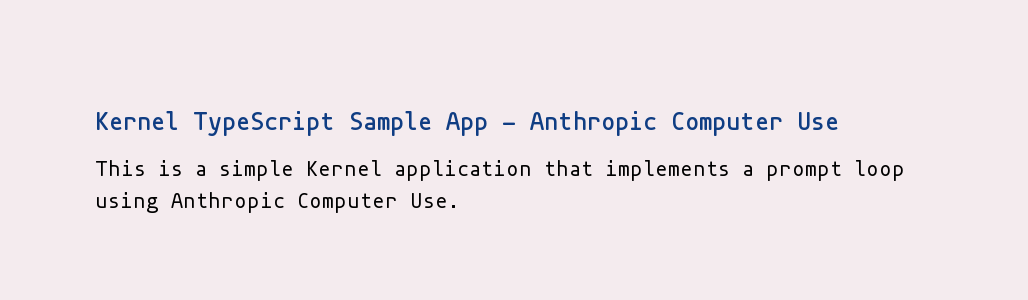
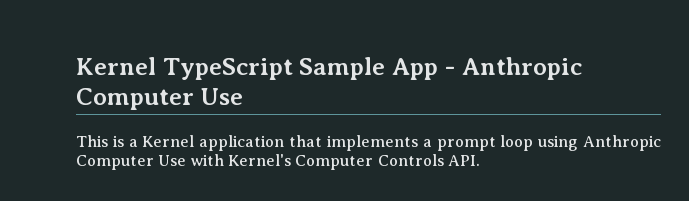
[219,160,294,181] simple -> (138, 143) none
[410,193,459,208] Use. -> [158,154,480,170] Use with Kernel's Computer Controls API.

